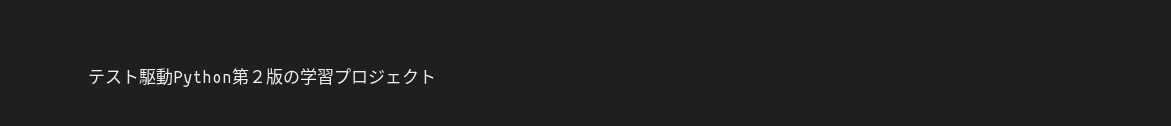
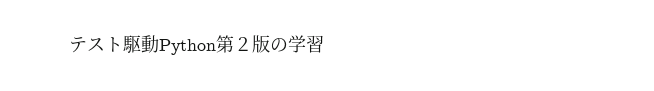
[334,68,436,85] プロジェクト -> (324, 44) none

